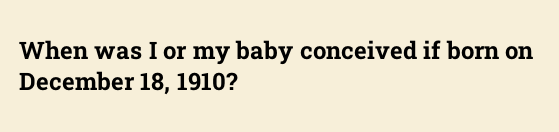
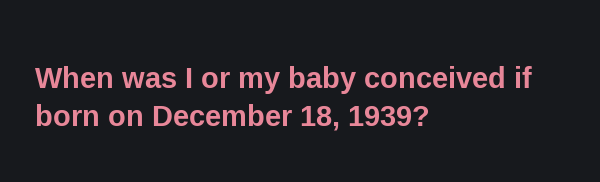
[176,72,238,91] 1910? -> [348,106,430,126] 1939?

